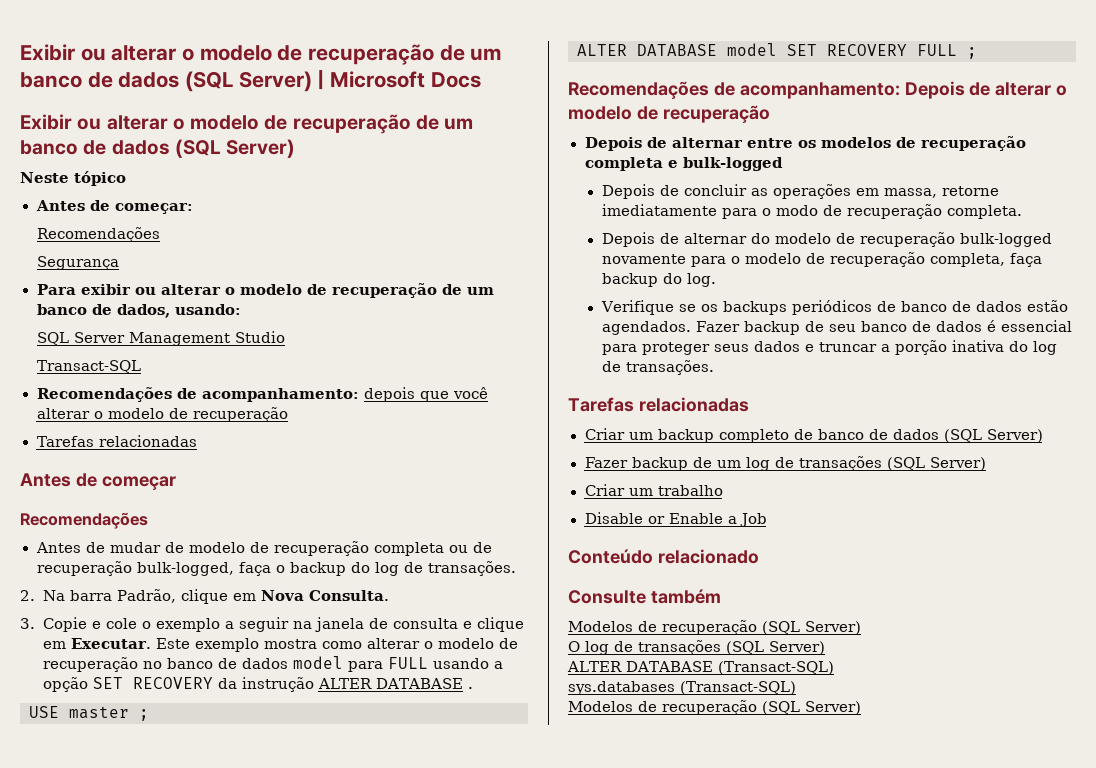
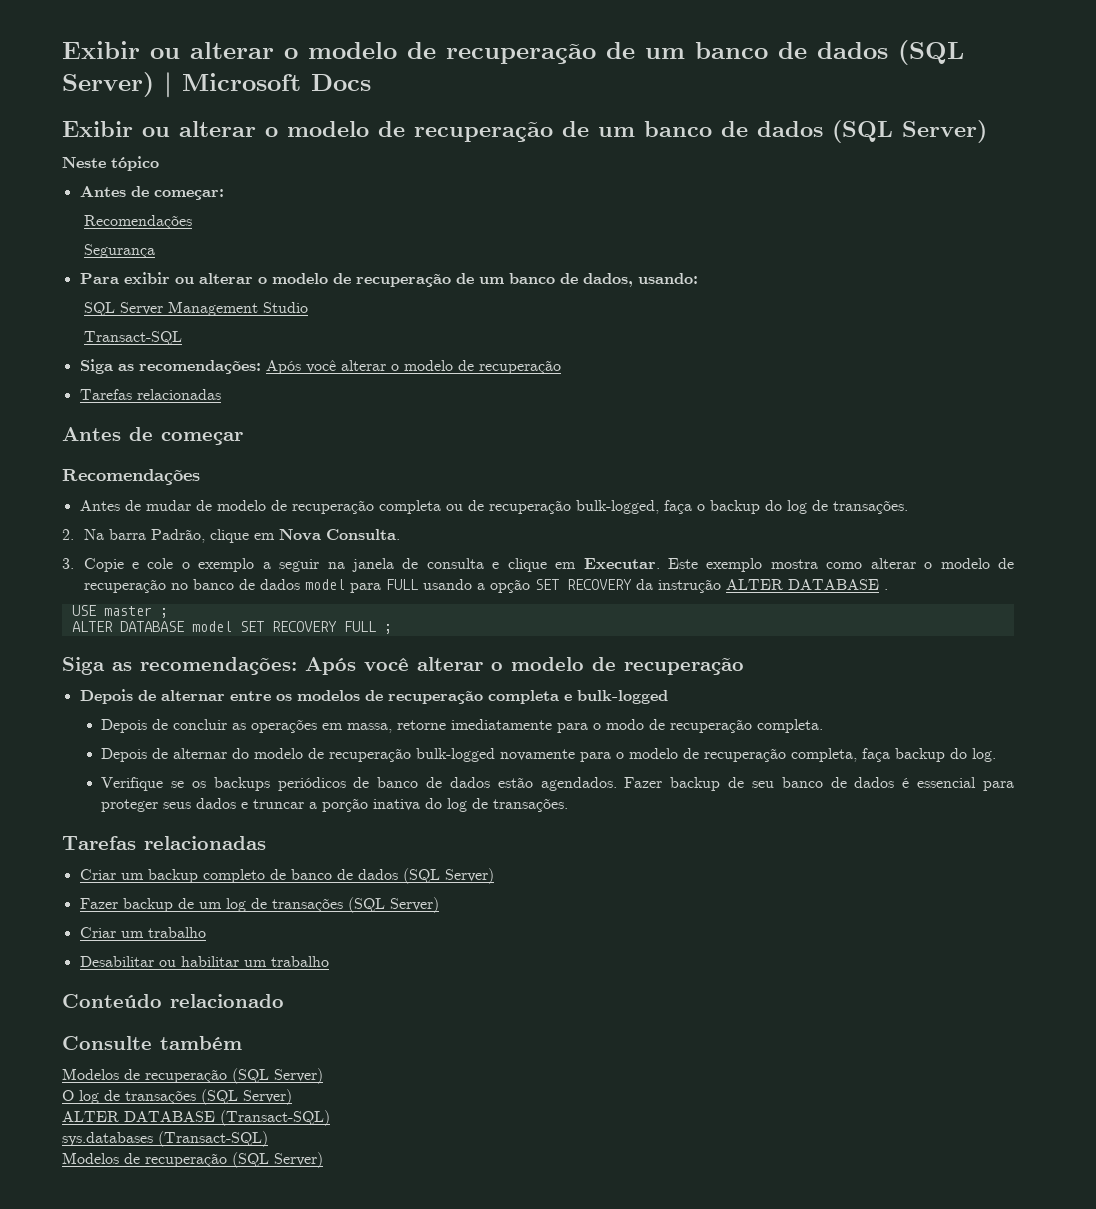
[36,387,449,402] Recomendações de acompanhamento: depois que -> [79,359,301,374] Siga as recomendações: Após
[568,81,991,100] Recomendações de acompanhamento: Depois de -> [62,657,409,675] Siga as recomendações: Após você
[584,512,767,527] Disable or Enable a Job -> [79,956,329,967] Desabilitar ou habilitar um trabalho

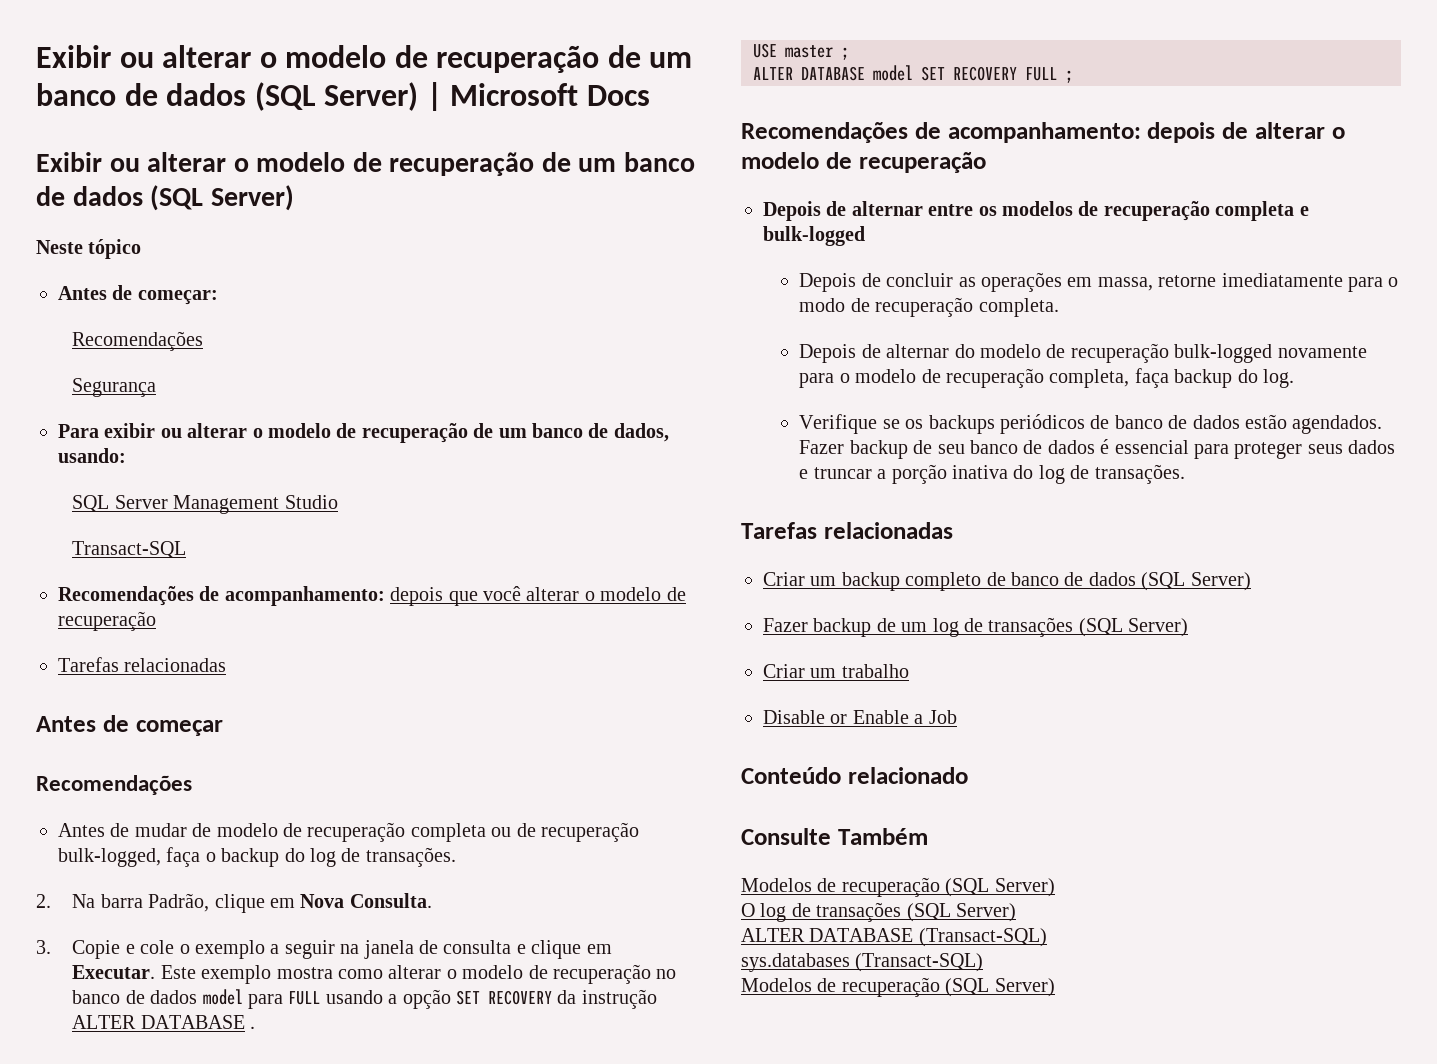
[79,359,301,374] Siga as recomendações: Após -> [58,586,478,606] Recomendações de acompanhamento: depois que
[62,657,409,675] Siga as recomendações: Após você -> [741,122,1248,143] Recomendações de acompanhamento: depois de
[79,956,329,967] Desabilitar ou habilitar um trabalho -> [763,710,957,724] Disable or Enable a Job
[160,1036,242,1050] também -> [837,828,928,845] Também

